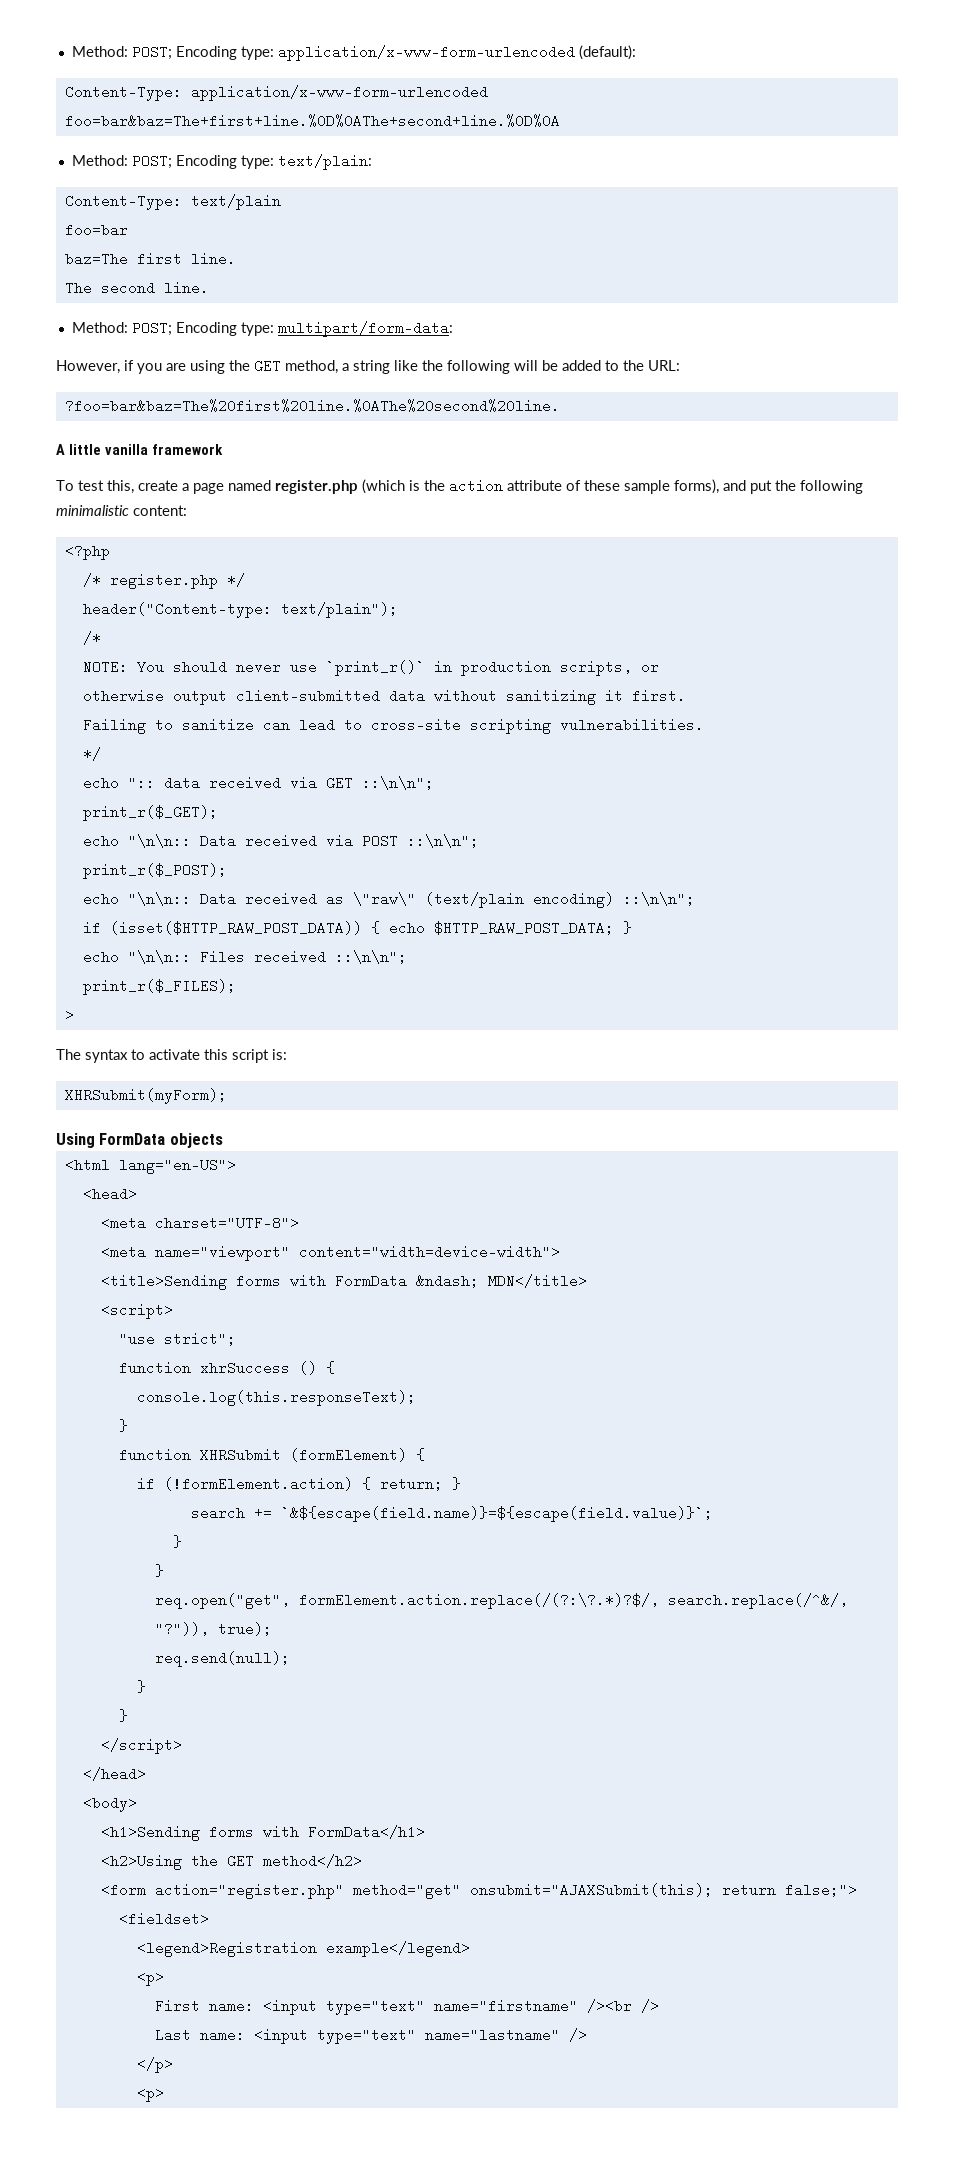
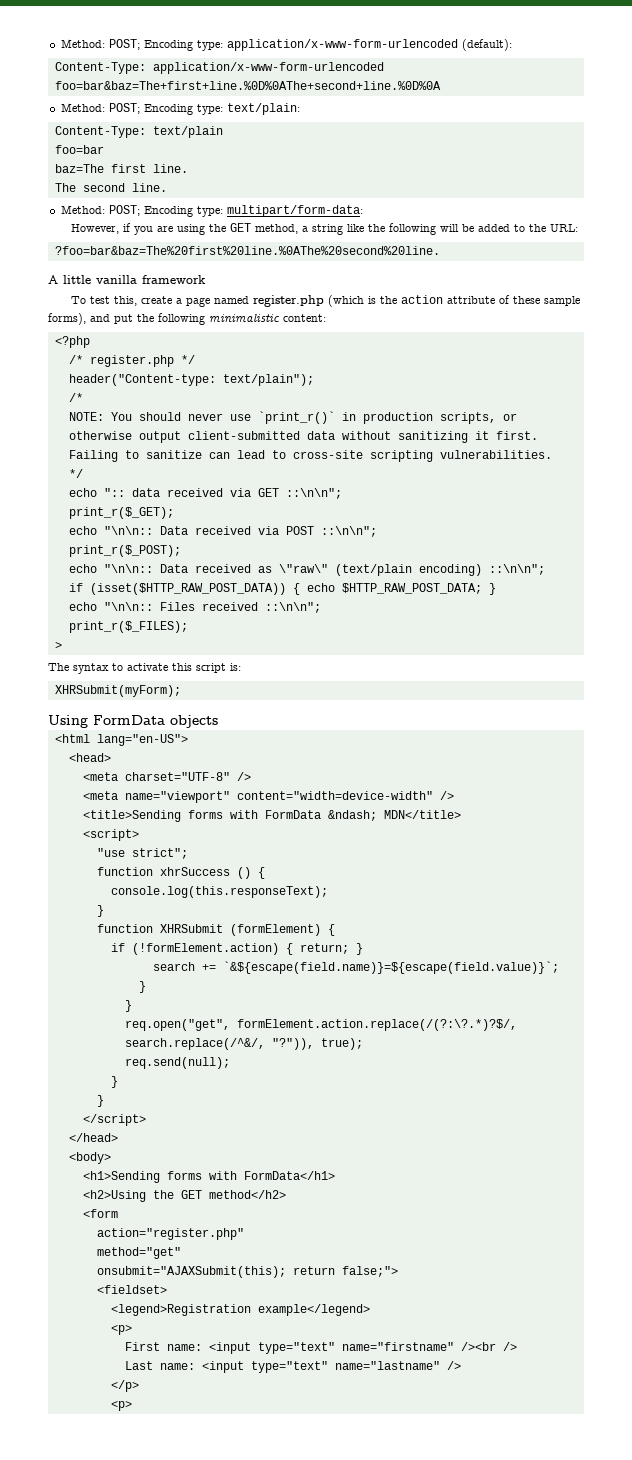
[154,1216,299,1230] charset="UTF-8"> -> [124,772,251,781] charset="UTF-8" />
[298,1245,560,1259] content="width=device-width"> -> [236,791,454,800] content="width=device-width" />
(146, 1890) none -> (118, 1213) //
(344, 1891) none -> (244, 1234) //
(461, 1891) none -> (181, 1253) //

